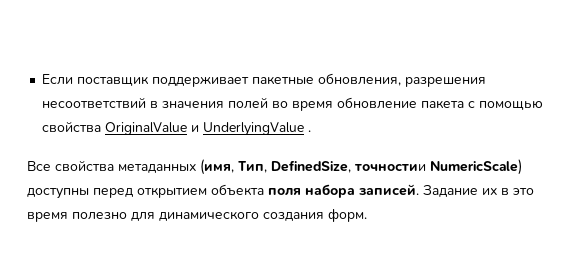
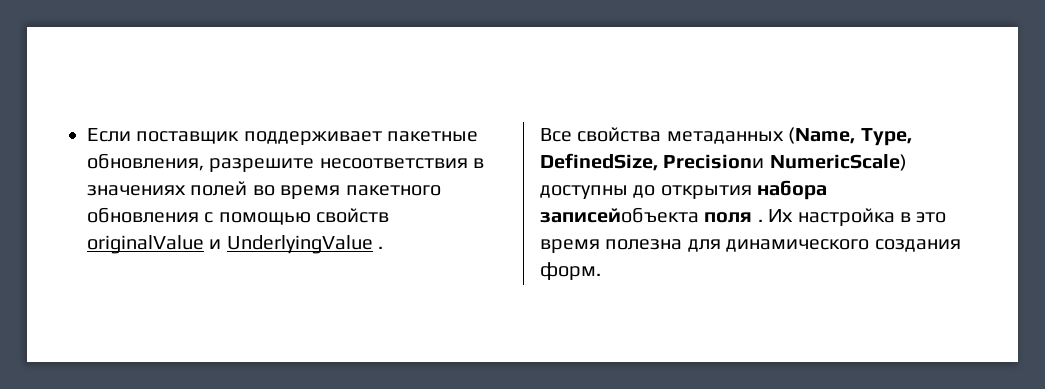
[405,77,487,87] [42,97,544,111] [42,121,188,135] разрешения несоответствий в значения полей во время обновление пакета с помощью свойства OriginalValue -> [209,158,485,172] [87,181,441,199] [87,207,390,225] [87,235,204,254] разрешите несоответствия в значениях полей во время пакетного обновления с помощью свойств originalValue
[200,159,522,175] [27,184,497,199] (имя, Тип, DefinedSize, точностии NumericScale) доступны перед открытием объекта поля набора записей. Задание их -> [788,127,912,146] [540,153,907,171] [540,180,828,200] [540,207,895,226] (Name, Type, DefinedSize, Precisionи NumericScale) доступны до открытия набора записейобъекта поля . Их настройка
[72,212,127,220] полезно -> [605,239,683,250] полезна

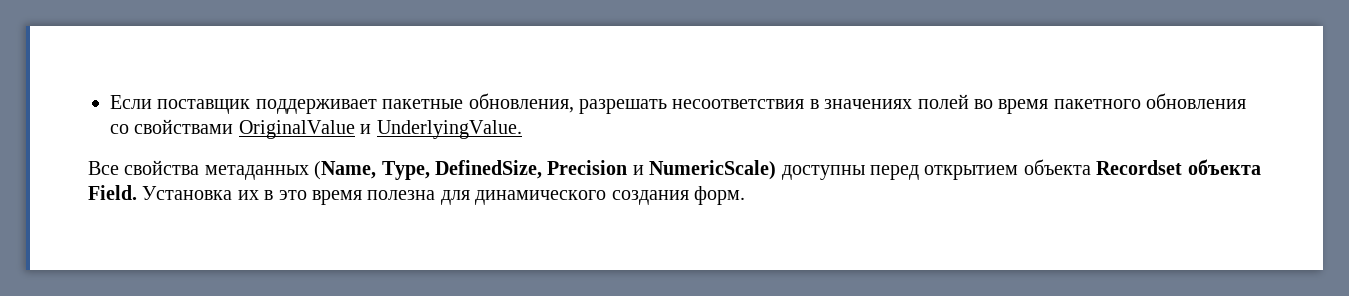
[209,158,315,172] разрешите -> [579,99,667,114] разрешать
[204,208,390,225] [87,235,384,254] с помощью свойств originalValue и UnderlyingValue . -> [110,119,522,139] со свойствами OriginalValue и UnderlyingValue.
[663,154,907,171] [540,180,828,200] [540,207,895,226] Precisionи NumericScale) доступны до открытия набора записейобъекта поля . Их настройка -> [547,159,1261,180] [88,185,259,200] Precision и NumericScale) доступны перед открытием объекта Recordset объекта Field. Установка их

